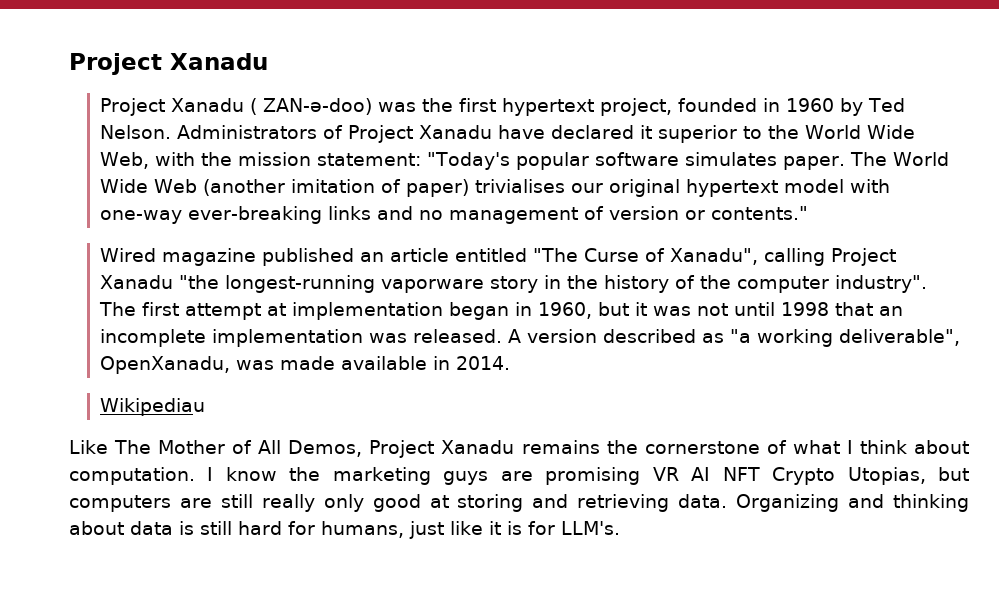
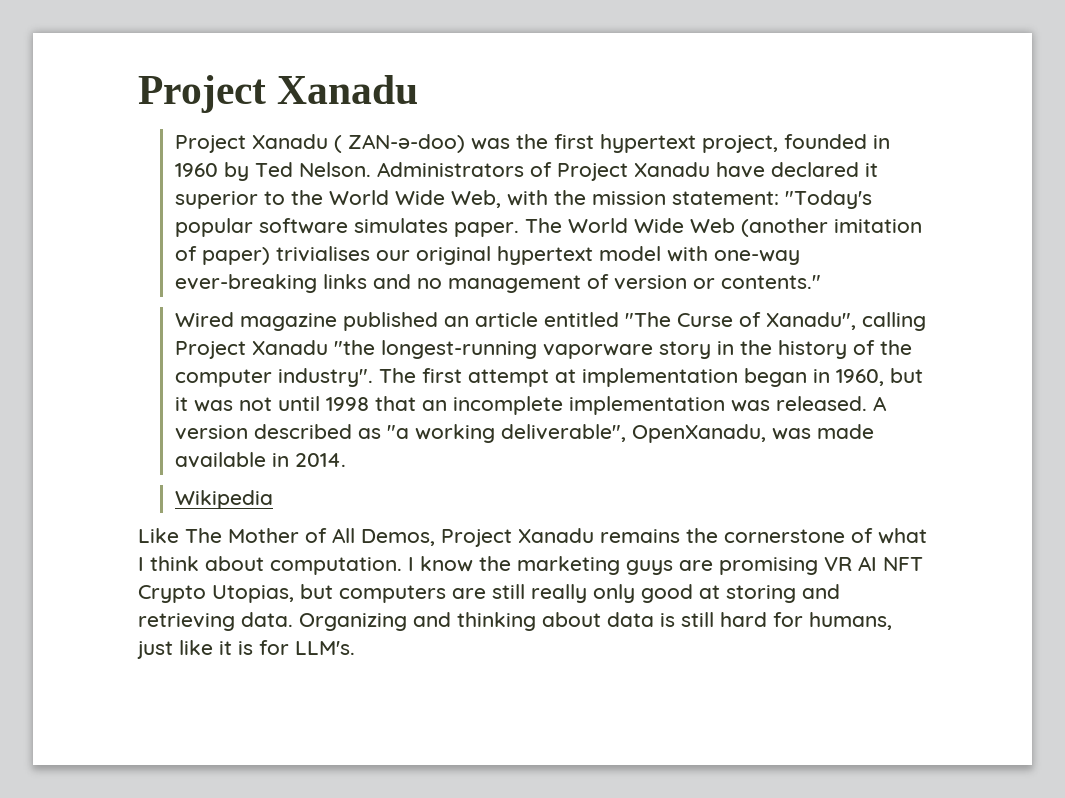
[100,398,206,416] Wikipediau -> [174,490,273,509] Wikipedia

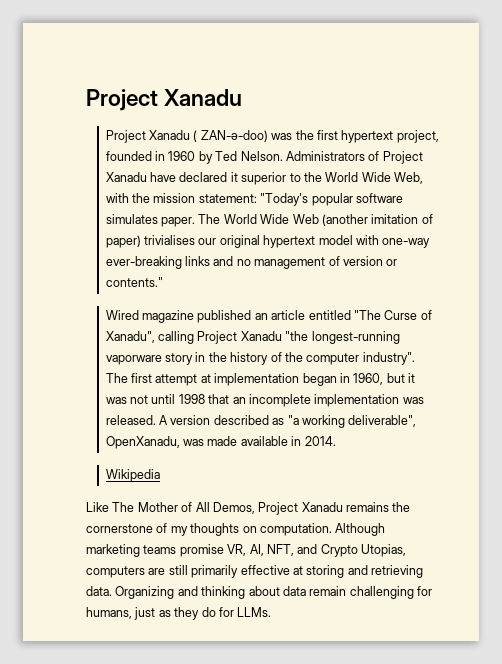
[878,528,927,544] [138,556,923,575] what I think about computation. I know the marketing guys are promising VR AI NFT -> [170,523,386,536] [86,544,318,557] my thoughts on computation. Although marketing teams promise VR, AI, NFT, and
[300,584,333,599] but -> (406, 550) none
[531,584,693,603] really only good -> [191,565,290,578] primarily effective
[660,612,892,630] [137,640,355,659] is still hard for humans, just like it is for LLM's. -> [309,586,432,599] [86,607,272,620] remain challenging for humans, just as they do for LLMs.

